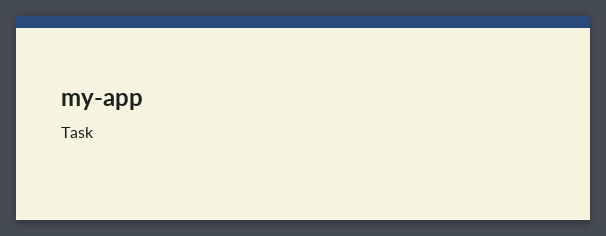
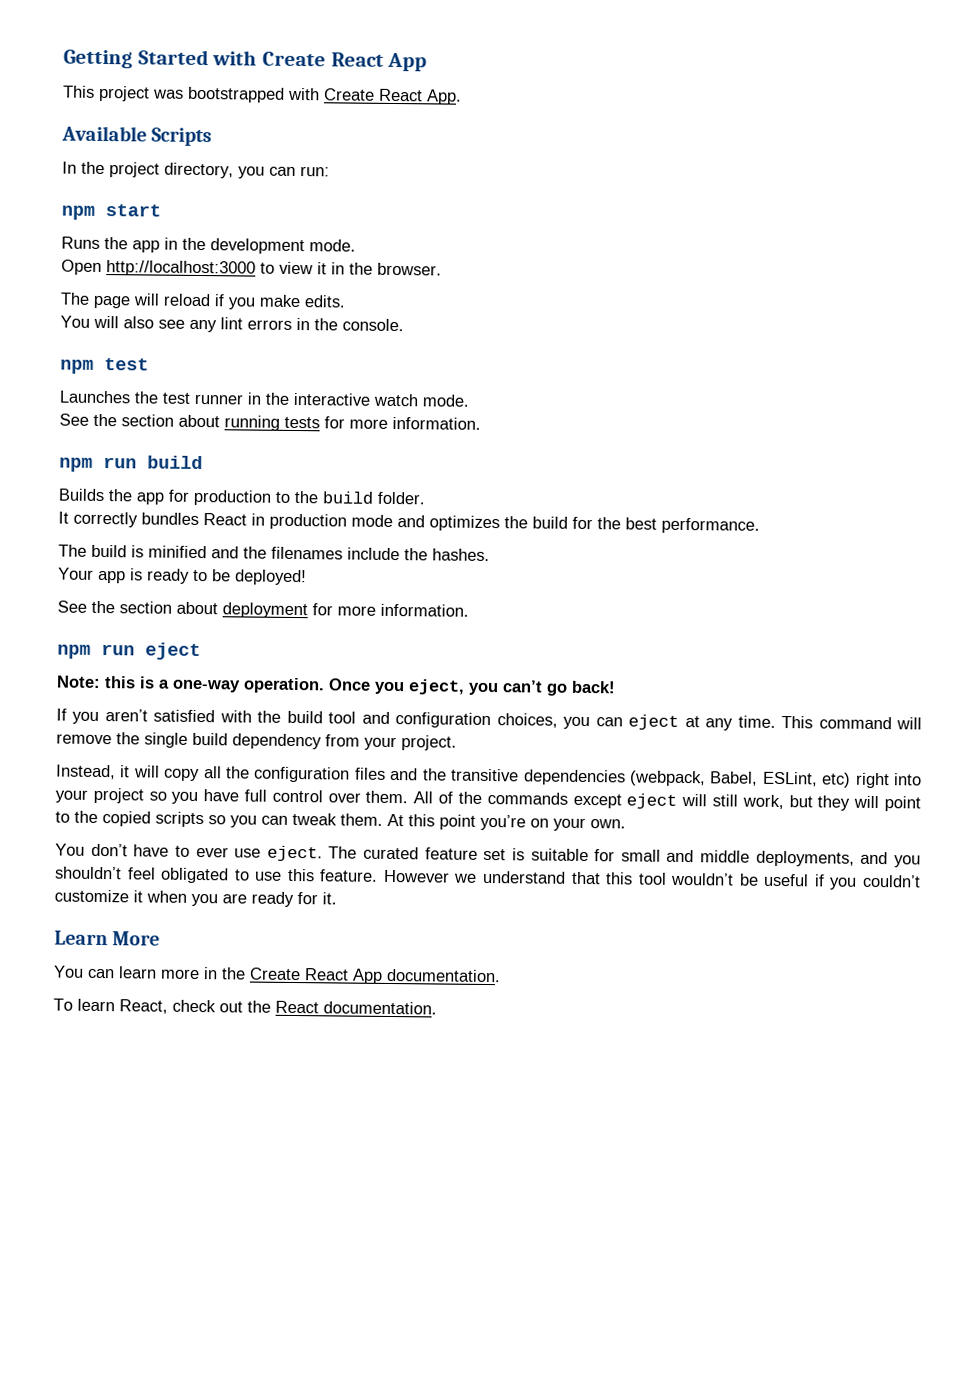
[61,93,143,110] [61,127,94,138] my-app // Task -> [63,49,428,72] [63,85,462,105] [61,125,213,147] [62,161,330,179] [61,204,161,220] [61,236,356,255] [61,259,442,277] [60,292,346,310] [60,315,404,333] [60,358,149,374] [59,390,470,407] [59,413,481,431] [59,455,203,472] [58,488,425,506] [58,511,760,534] [58,544,490,561] [58,567,307,586] [57,600,469,619] [57,642,201,661] [56,675,616,696] [56,708,923,731] [56,732,457,751] [56,764,922,789] [55,787,922,812] [55,810,626,832] [55,843,922,868] [54,866,921,890] [54,889,337,908] [54,930,161,946] [53,965,501,984] [53,998,437,1015] Getting Started with Create React App // This project was bootstrapped with Create React App. // Available Scripts // In the project directory, you can run: // npm start // Runs the app in the development mode. // Open http://localhost:3000 to view it in the browser. // The page will reload if you make edits. // You will also see any lint errors in the console. // npm test // Launches the test runner in the interactive watch mode. // See the section about running tests for more information. // npm run build // Builds the app for production to the build folder. // It correctly bundles React in production mode and optimizes the build for the best performance. // The build is minified and the filenames include the hashes. // Your app is ready to be deployed! // See the section about deployment for more information. // npm run eject // Note: this is a one-way operation. Once you eject, you can’t go back! // If you aren’t satisfied with the build tool and configuration choices, you can eject at any time. This command will remove the single build dependency from your project. // Instead, it will copy all the configuration files and the transitive dependencies (webpack, Babel, ESLint, etc) right into your project so you have full control over them. All of the commands except eject will still work, but they will point to the copied scripts so you can tweak them. At this point you’re on your own. // You don’t have to ever use eject. The curated feature set is suitable for small and middle deployments, and you shouldn’t feel obligated to use this feature. However we understand that this tool wouldn’t be useful if you couldn’t customize it when you are ready for it. // Learn More // You can learn more in the Create React App documentation. // To learn React, check out the React documentation.

